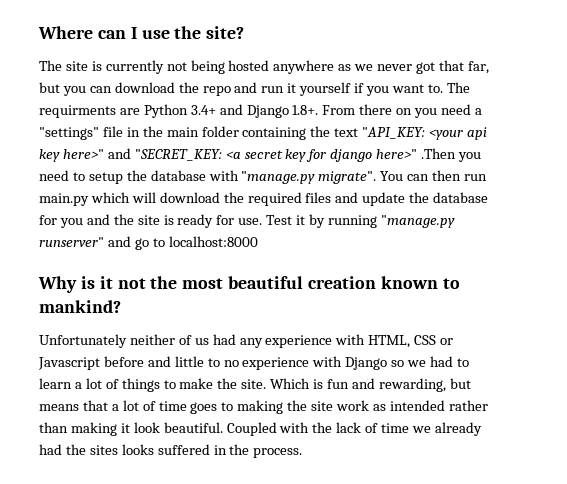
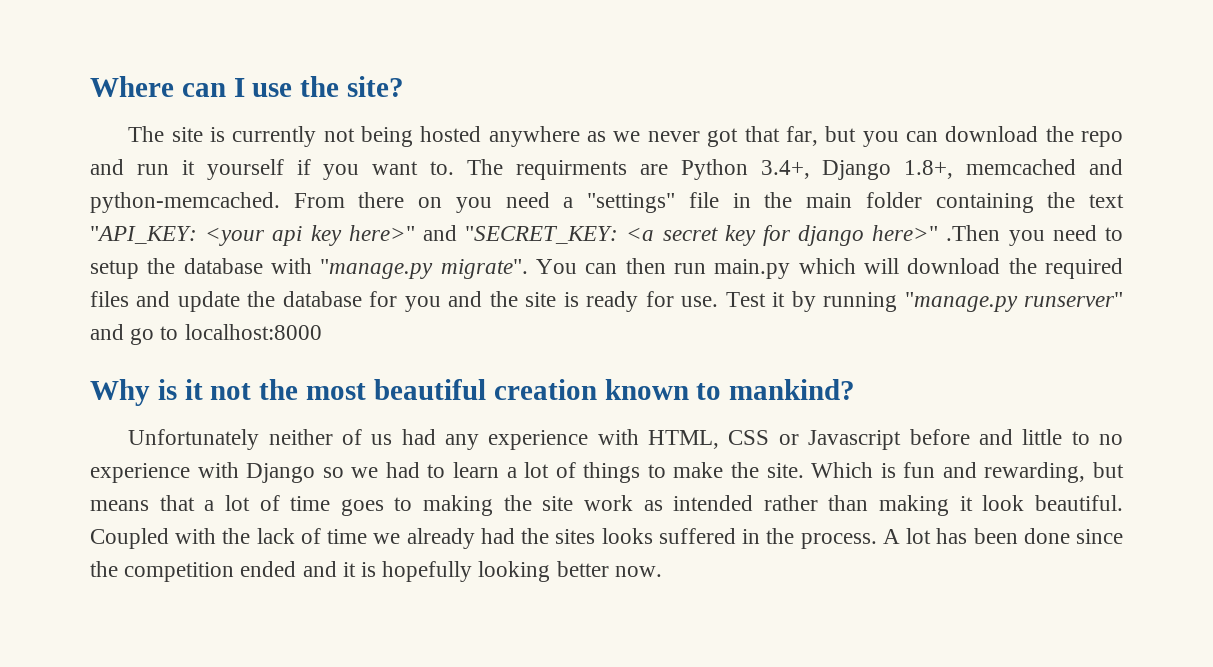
[190,104,319,118] 3.4+ and Django 1.8+. -> [760,159,1123,180] [90,192,280,213] 3.4+, Django 1.8+, memcached and python-memcached.
(303, 453) none -> [882,528,1123,544] [90,561,662,582] A lot has been done since the competition ended and it is hopefully looking better now.

